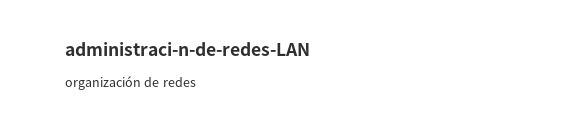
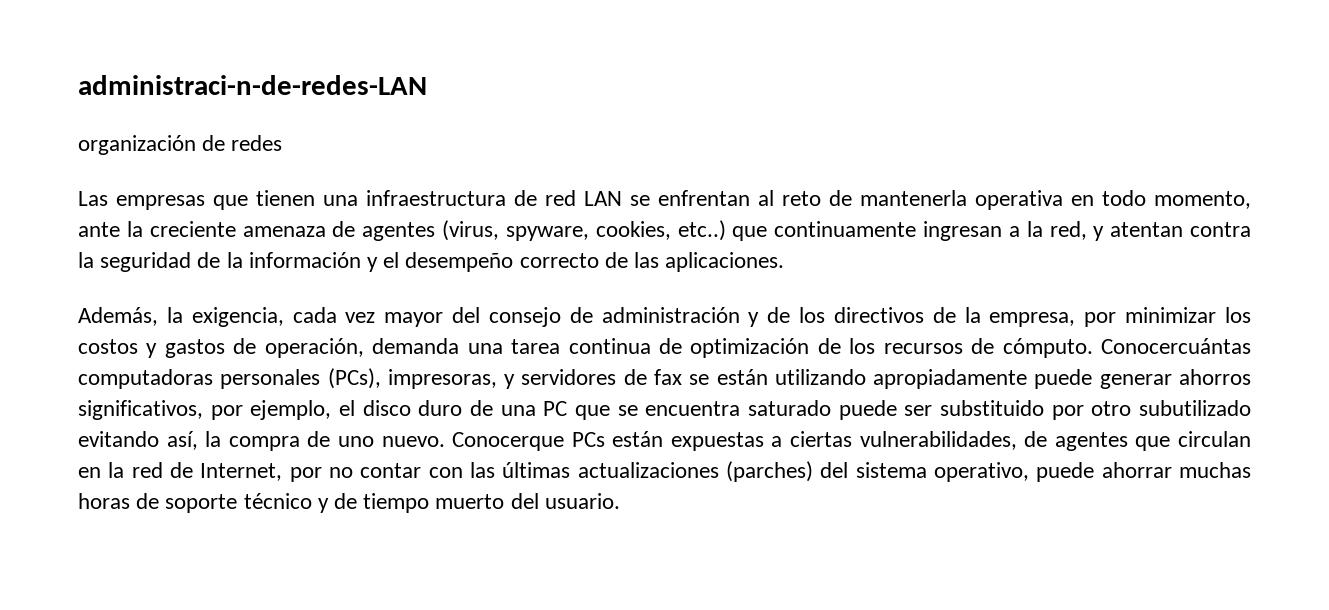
(196, 82) none -> [78,190,1251,210] [78,220,1251,241] [78,252,785,272] [78,307,1252,327] [78,338,1251,358] [78,368,1252,389] [78,400,1251,420] [78,431,1251,451] [78,461,1251,482] [78,493,620,513] // Las empresas que tienen una infraestructura de red LAN se enfrentan al reto de mantenerla operativa en todo momento, ante la creciente amenaza de agentes (virus, spyware, cookies, etc..) que continuamente ingresan a la red, y atentan contra la seguridad de la información y el desempeño correcto de las aplicaciones. // Además, la exigencia, cada vez mayor del consejo de administración y de los directivos de la empresa, por minimizar los costos y gastos de operación, demanda una tarea continua de optimización de los recursos de cómputo. Conocercuántas computadoras personales (PCs), impresoras, y servidores de fax se están utilizando apropiadamente puede generar ahorros significativos, por ejemplo, el disco duro de una PC que se encuentra saturado puede ser substituido por otro subutilizado evitando así, la compra de uno nuevo. Conocerque PCs están expuestas a ciertas vulnerabilidades, de agentes que circulan en la red de Internet, por no contar con las últimas actualizaciones (parches) del sistema operativo, puede ahorrar muchas horas de soporte técnico y de tiempo muerto del usuario.

